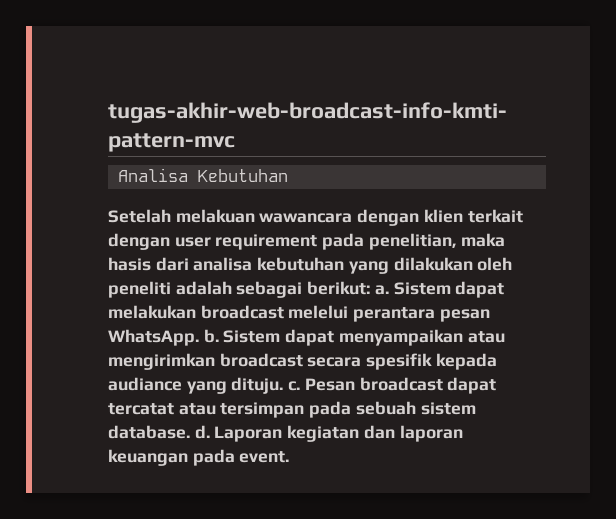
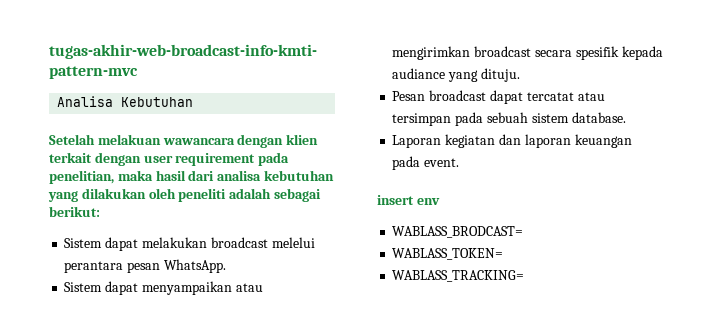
[108,257,151,271] hasis -> [155,170,186,181] hasil
[374,285,389,295] a. -> (100, 211) //
[203,329,219,343] b. -> (226, 266) //
[288,381,301,391] c. -> (520, 75) //
[194,425,210,439] d. -> (626, 117) //
(290, 457) none -> [377,195,440,205] [392,226,524,238] [392,248,504,260] [392,270,525,282] // insert env // WABLASS_BRODCAST= // WABLASS_TOKEN= // WABLASS_TRACKING=

